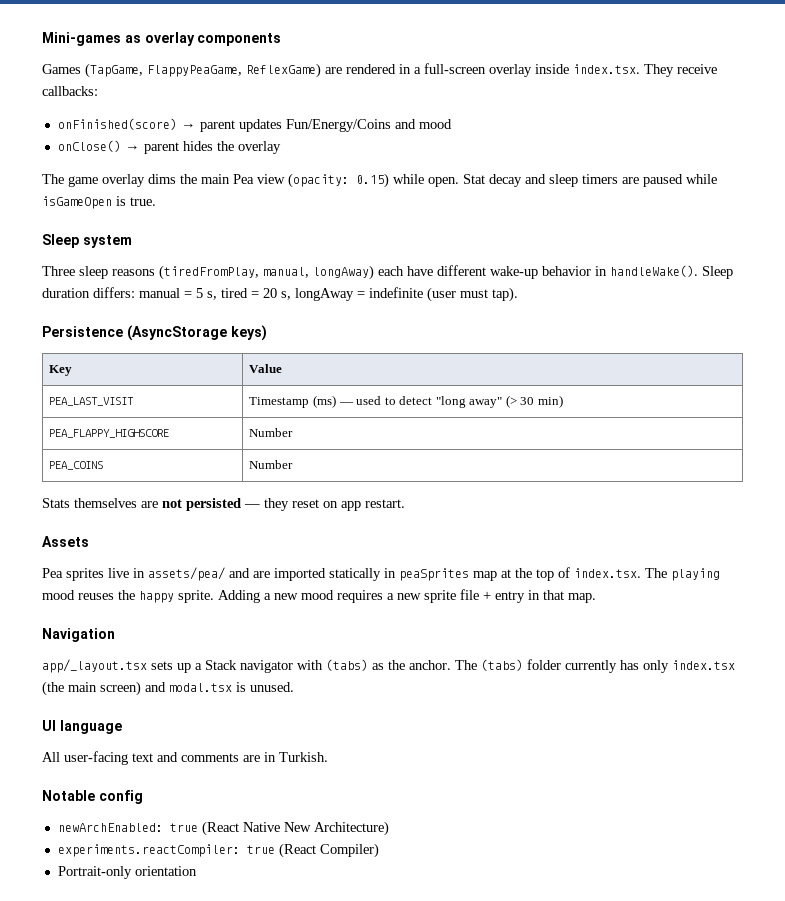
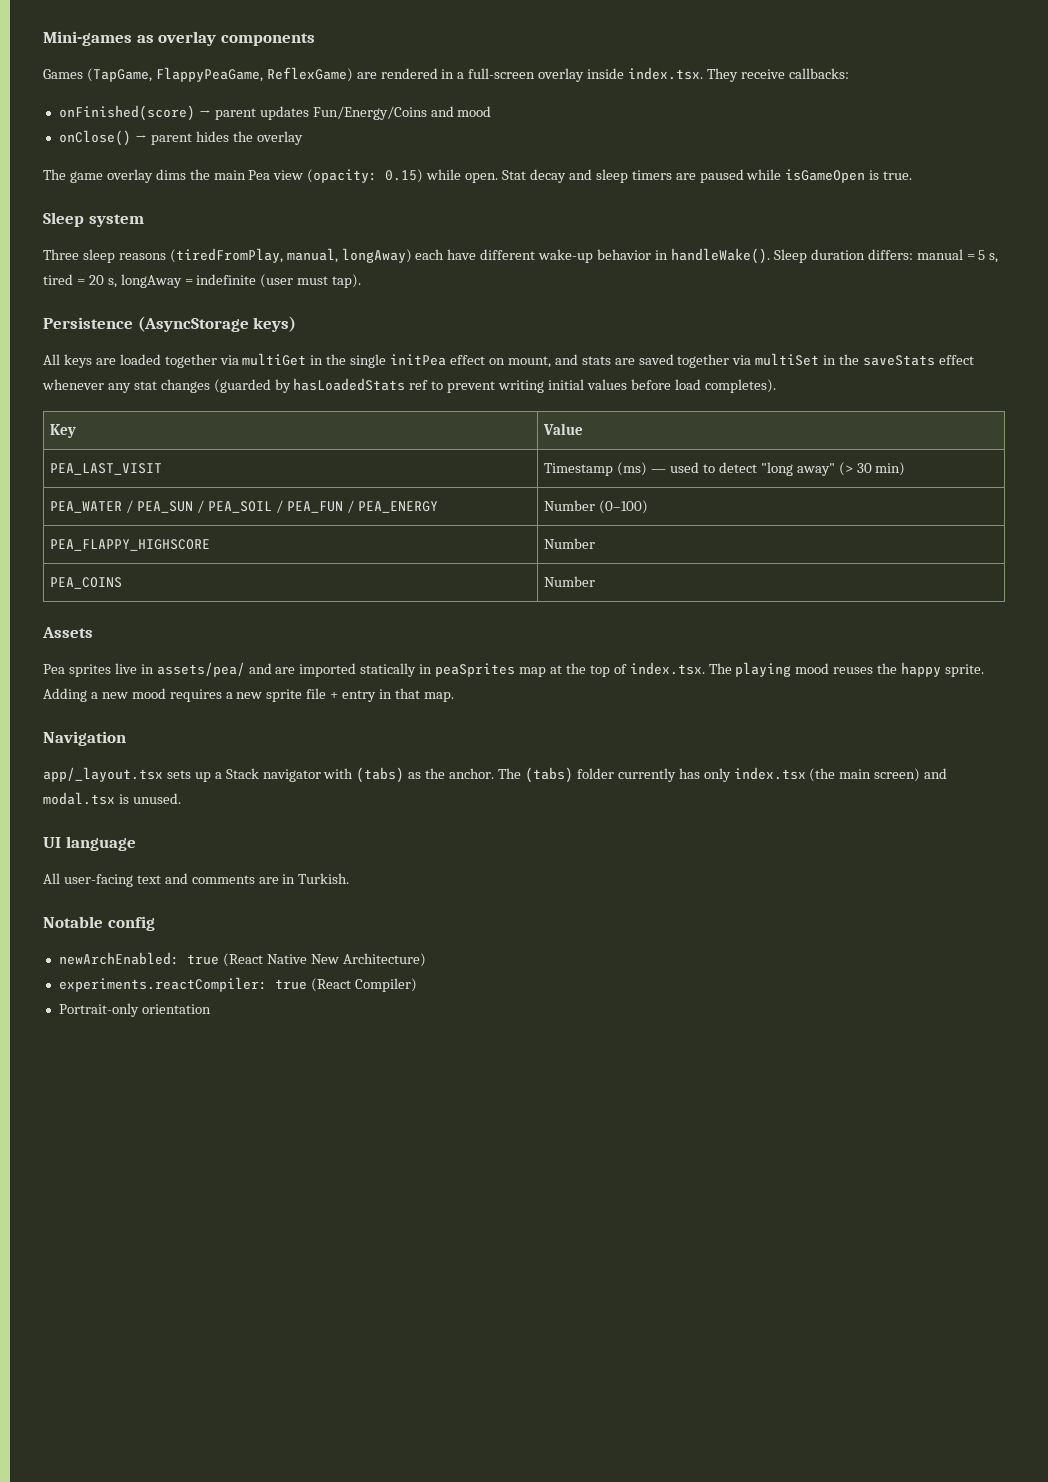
(267, 333) none -> [43,353,974,368] [42,378,776,393] // All keys are loaded together via multiGet in the single initPea effect on mount, and stats are saved together via multiSet in the saveStats effect whenever any stat changes (guarded by hasLoadedStats ref to prevent writing initial values before load completes).
[49,429,170,438] [249,428,294,437] [49,461,104,470] [249,460,294,469] [42,498,405,511] PEA_FLAPPY_HIGHSCORE | Number // PEA_COINS | Number // Stats themselves are not persisted — they reset on app restart. -> [50,500,438,513] [544,500,649,514] [50,539,211,551] [544,538,596,549] [50,577,123,589] [544,576,596,587] PEA_WATER / PEA_SUN / PEA_SOIL / PEA_FUN / PEA_ENERGY | Number (0–100) // PEA_FLAPPY_HIGHSCORE | Number // PEA_COINS | Number

